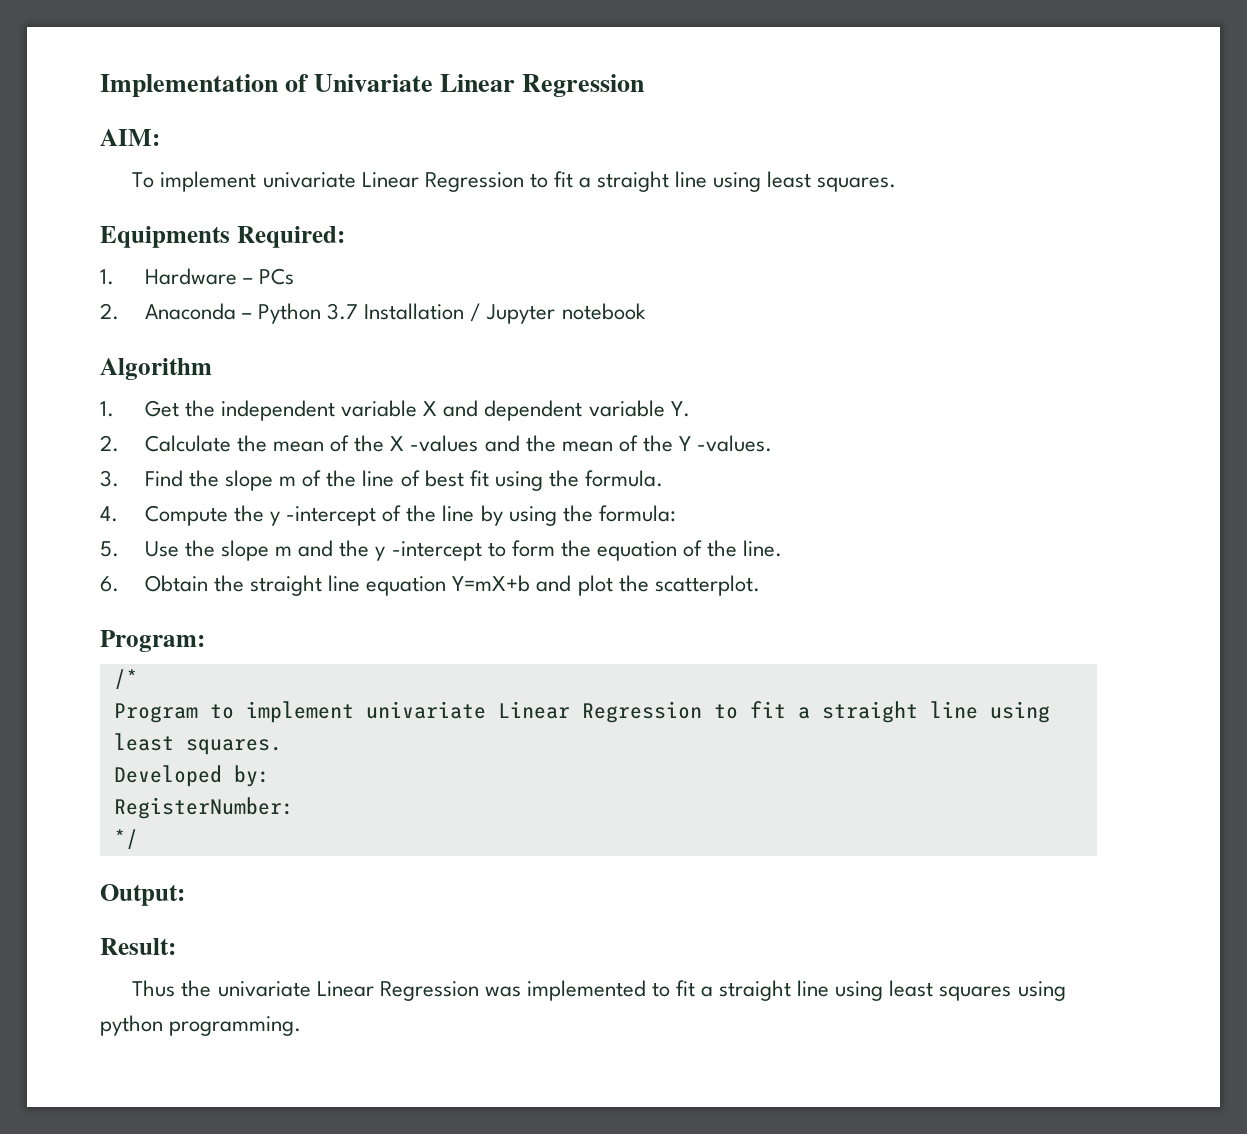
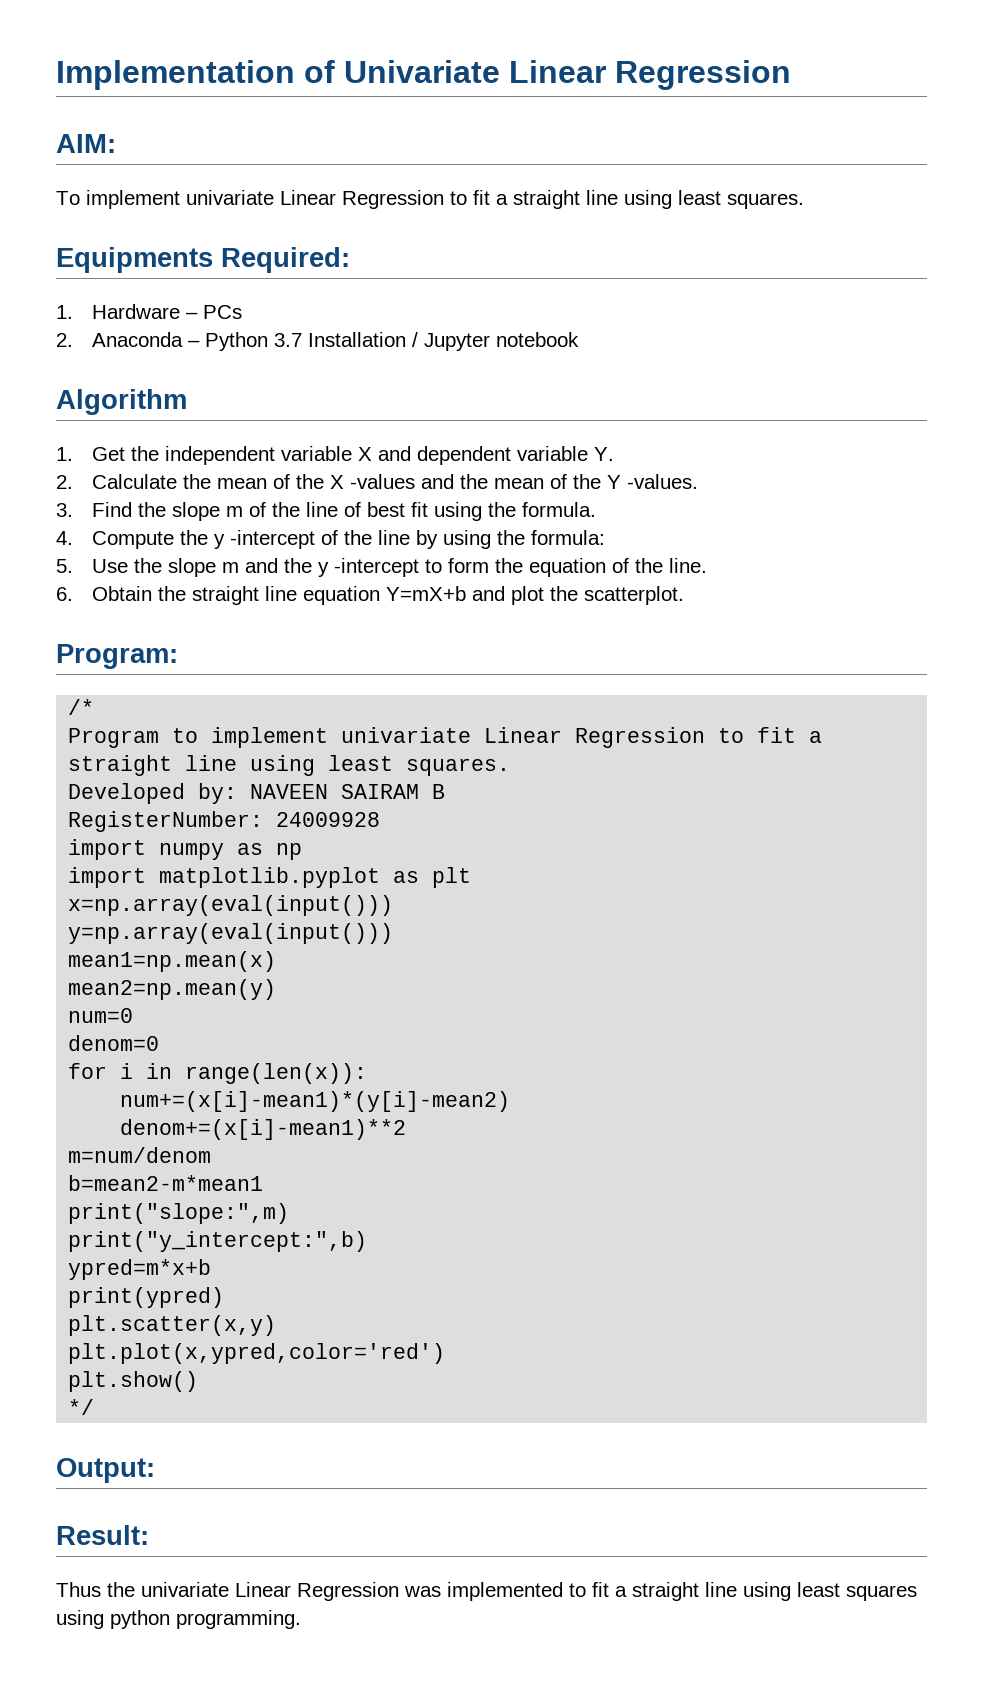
[113,797,294,819] // RegisterNumber: -> [250,784,446,799] [68,811,381,832] [68,839,303,860] [68,867,472,888] [68,895,394,916] [68,923,394,944] [68,951,277,972] [68,979,277,1000] [68,1008,134,1023] [68,1035,160,1051] [68,1063,368,1084] [120,1091,511,1112] [120,1119,407,1140] [68,1147,212,1163] [68,1175,264,1191] [68,1203,290,1224] [68,1231,368,1252] [68,1259,212,1280] [68,1287,225,1308] [68,1315,277,1336] [68,1343,446,1364] [68,1371,199,1392] NAVEEN SAIRAM B // RegisterNumber: 24009928 // import numpy as np // import matplotlib.pyplot as plt // x=np.array(eval(input())) // y=np.array(eval(input())) // mean1=np.mean(x) // mean2=np.mean(y) // num=0 // denom=0 // for i in range(len(x)): // num+=(x[i]-mean1)*(y[i]-mean2) // denom+=(x[i]-mean1)**2 // m=num/denom // b=mean2-m*mean1 // print("slope:",m) // print("y_intercept:",b) // ypred=m*x+b // print(ypred) // plt.scatter(x,y) // plt.plot(x,ypred,color='red') // plt.show()

